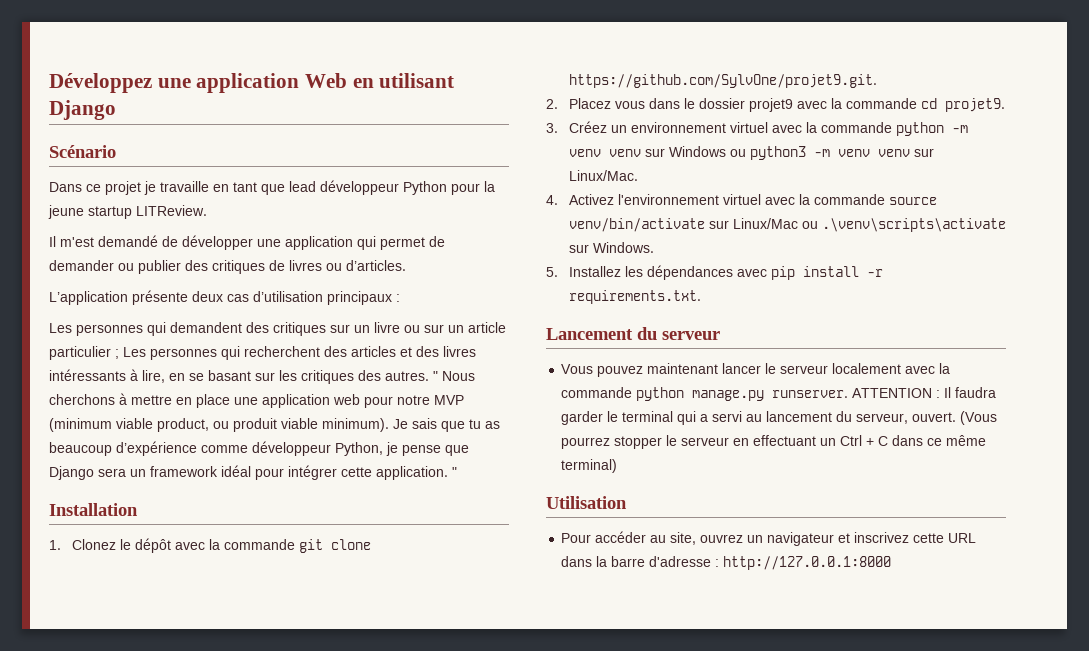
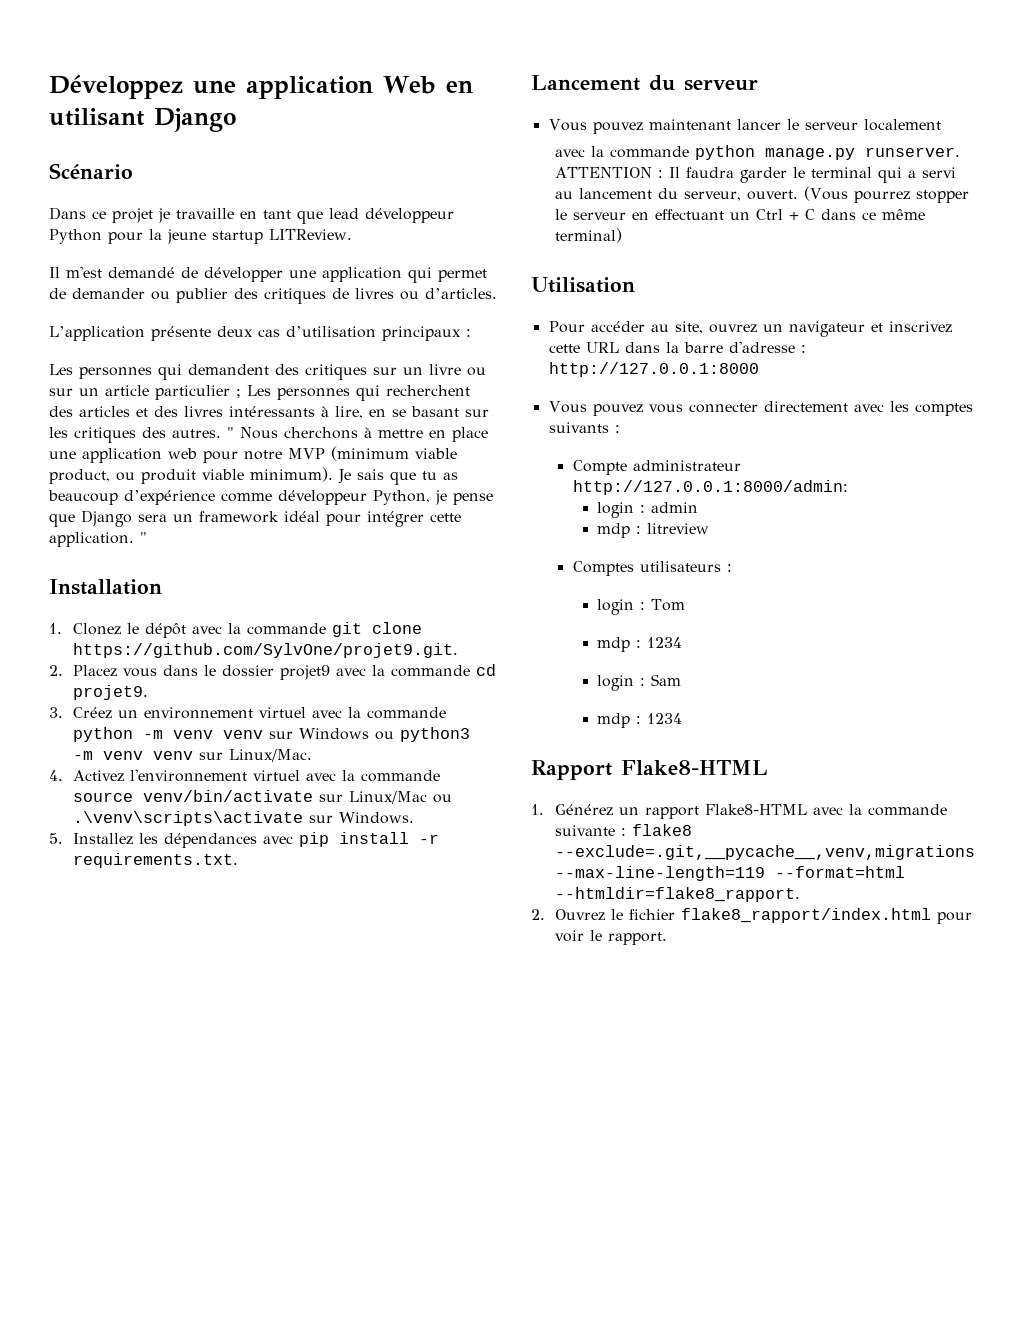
(902, 368) none -> (941, 125) //
(892, 563) none -> [548,401,973,416] [548,422,620,433] [572,460,741,475] [572,480,848,495] [596,502,698,518] [596,523,709,538] [572,561,732,576] [596,599,685,615] [596,637,682,652] [596,674,681,691] [596,713,682,728] [531,760,768,780] [531,804,948,819] [555,824,693,836] [555,845,976,860] [555,866,906,881] [555,887,801,902] [531,908,973,924] [555,930,668,945] // Vous pouvez vous connecter directement avec les comptes suivants : // Compte administrateur http://127.0.0.1:8000/admin: // login : admin // mdp : litreview // Comptes utilisateurs : // login : Tom // mdp : 1234 // login : Sam // mdp : 1234 // Rapport Flake8-HTML // 1. Générez un rapport Flake8-HTML avec la commande suivante : flake8 --exclude=.git,__pycache__,venv,migrations --max-line-length=119 --format=html --htmldir=flake8_rapport. // 2. Ouvrez le fichier flake8_rapport/index.html pour voir le rapport.

